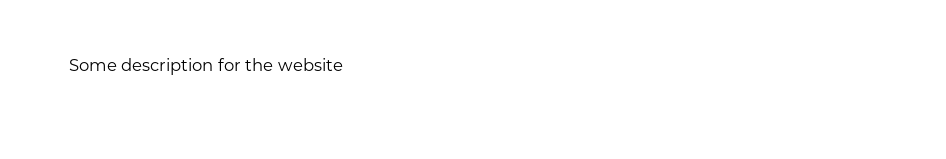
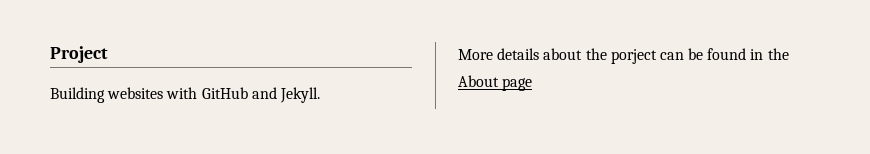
[69,58,343,75] Some description for the website -> [50,46,108,63] [50,87,320,103] [458,48,789,64] [458,75,533,91] Project // Building websites with GitHub and Jekyll. // More details about the porject can be found in the About page

